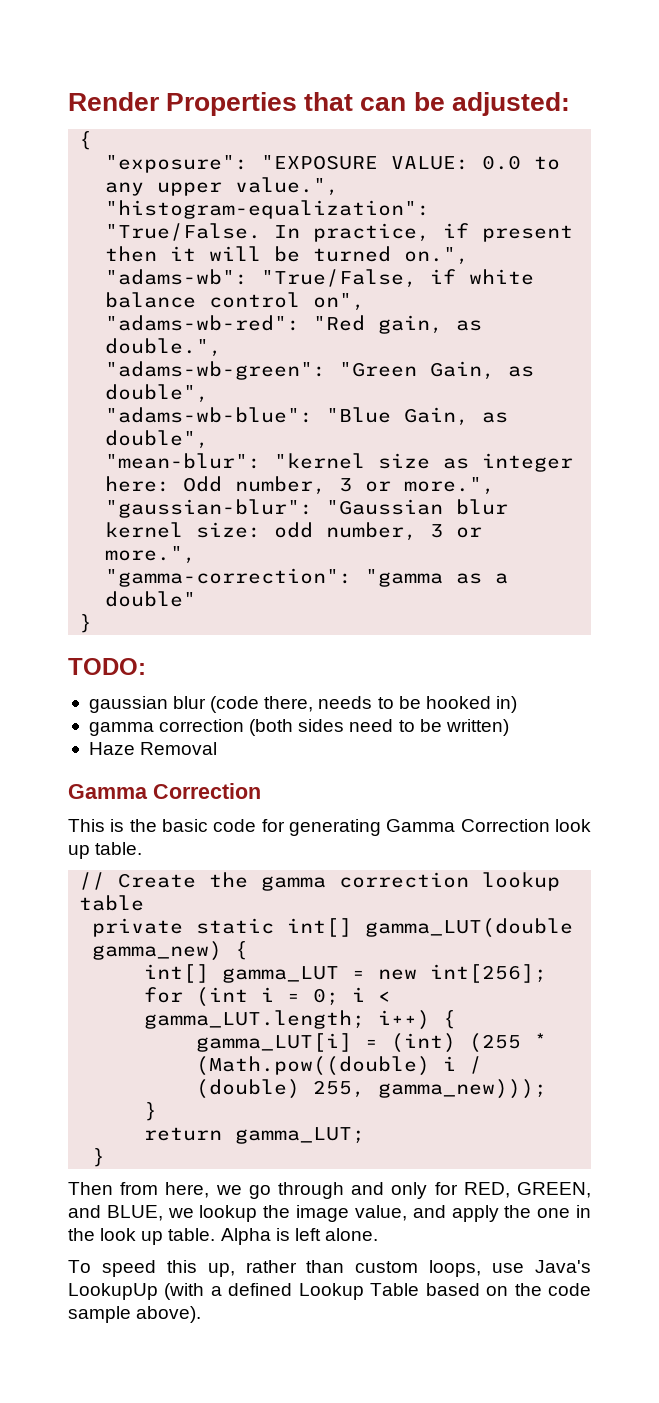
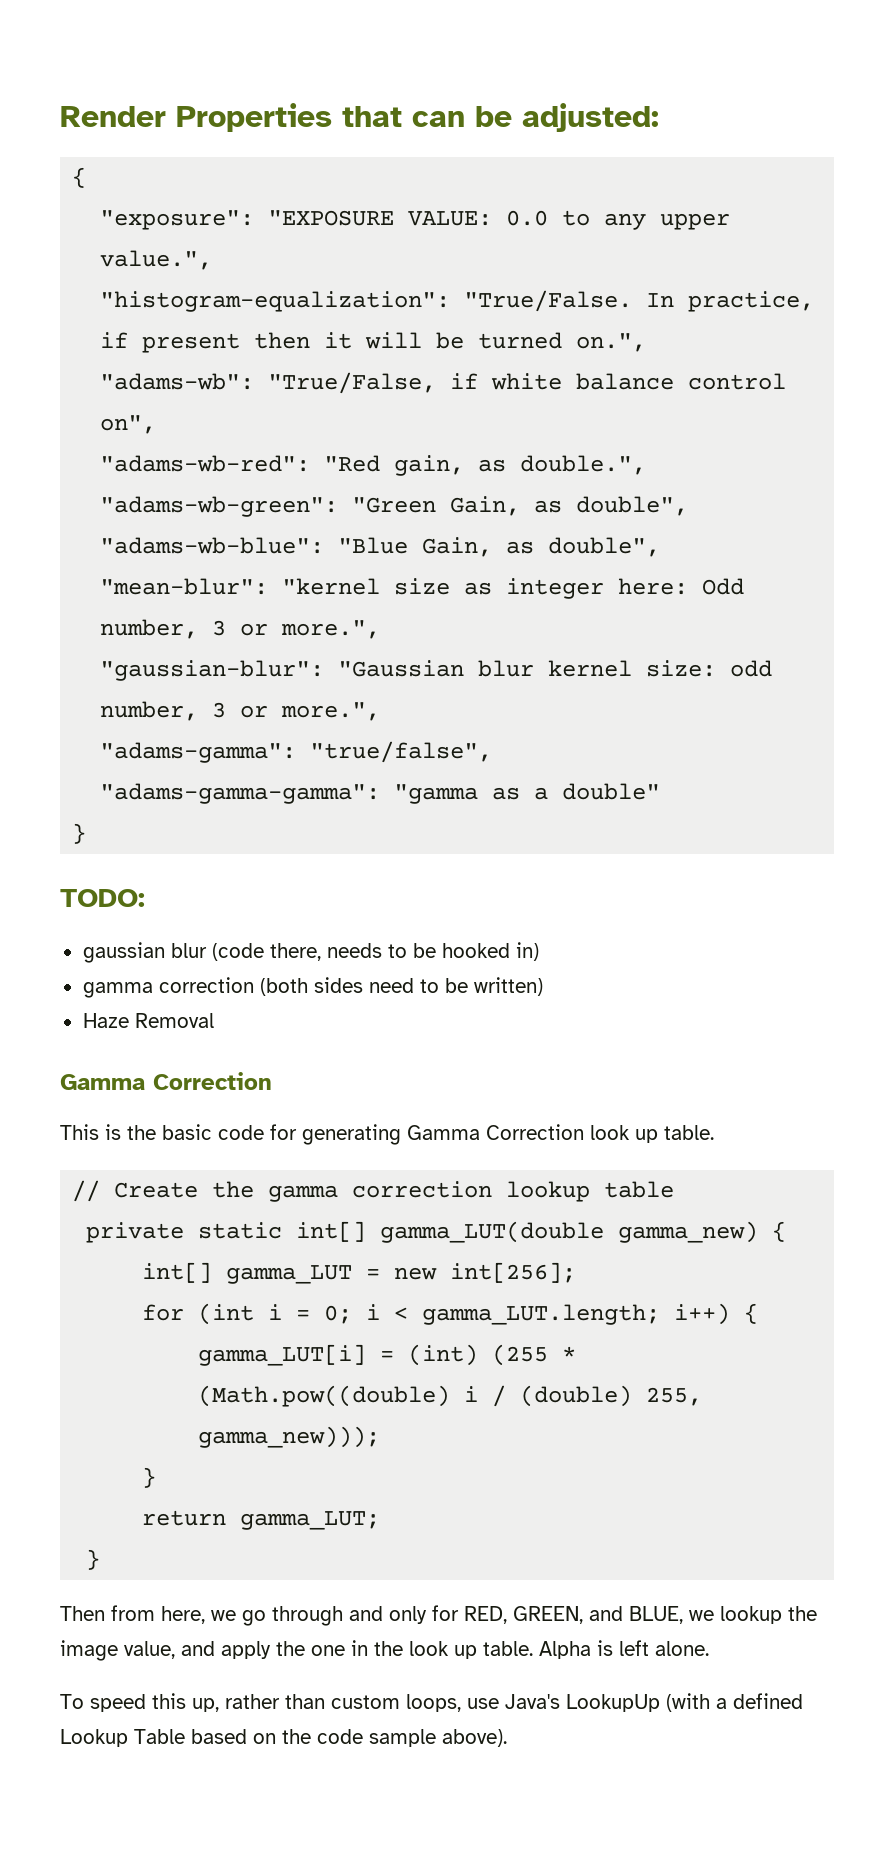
[105,568,353,587] "gamma-correction": -> [100,741,493,763] [100,783,381,804] "adams-gamma": "true/false", // "adams-gamma-gamma":

